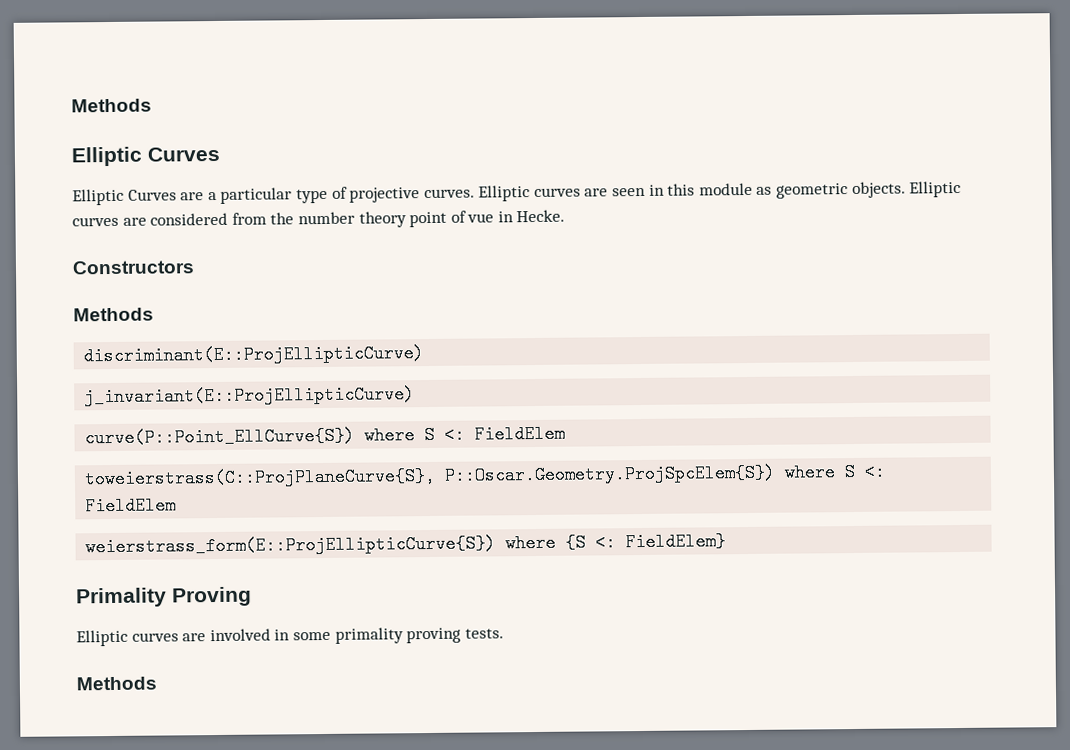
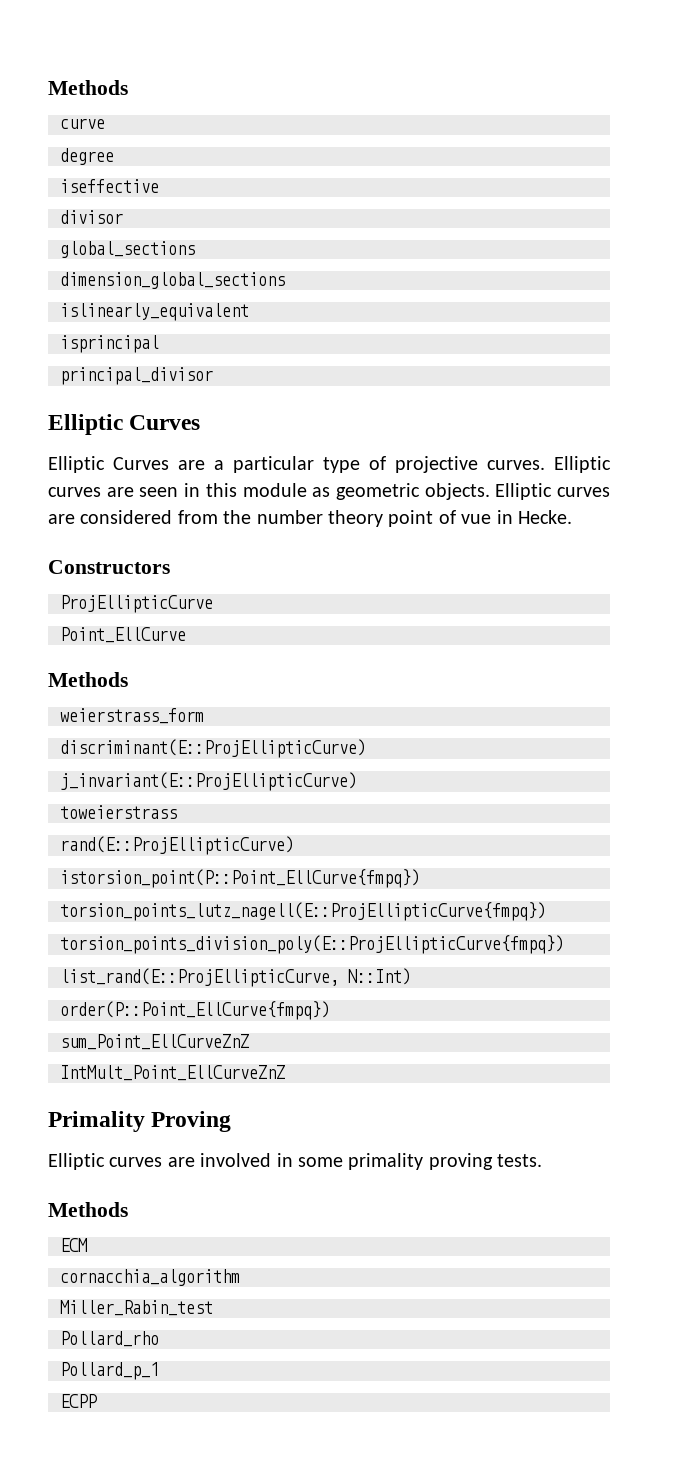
[71,98,152,113] Methods -> [48,80,128,95] [60,118,105,129] [60,148,114,165] [60,179,159,193] [60,210,123,224] [60,241,195,258] [60,272,285,289] [60,303,249,321] [60,335,159,353] [60,367,213,385] Methods // curve // degree // iseffective // divisor // global_sections // dimension_global_sections // islinearly_equivalent // isprincipal // principal_divisor
[73,307,154,322] // Methods -> [60,595,213,613] [60,627,186,643] [48,672,128,687] [60,708,204,724] // ProjEllipticCurve // Point_EllCurve // Methods // weierstrass_form
[84,424,566,448] [84,462,887,489] [85,496,177,516] [85,532,727,557] curve(P::Point_EllCurve{S}) where S <: FieldElem // toweierstrass(C::ProjPlaneCurve{S}, P::Oscar.Geometry.ProjSpcElem{S}) where S <: FieldElem // weierstrass_form(E::ProjEllipticCurve{S}) where {S <: FieldElem} -> [60,805,177,819] [60,836,294,855] [60,869,420,888] [60,902,546,921] [60,935,564,954] [60,968,411,987] [60,1001,330,1020] [60,1034,249,1050] [60,1065,285,1081] toweierstrass // rand(E::ProjEllipticCurve) // istorsion_point(P::Point_EllCurve{fmpq}) // torsion_points_lutz_nagell(E::ProjEllipticCurve{fmpq}) // torsion_points_division_poly(E::ProjEllipticCurve{fmpq}) // list_rand(E::ProjEllipticCurve, N::Int) // order(P::Point_EllCurve{fmpq}) // sum_Point_EllCurveZnZ // IntMult_Point_EllCurveZnZ
(157, 683) none -> [60,1238,87,1252] [60,1269,240,1286] [60,1300,213,1316] [60,1331,159,1347] [60,1362,159,1380] [60,1394,97,1408] // ECM // cornacchia_algorithm // Miller_Rabin_test // Pollard_rho // Pollard_p_1 // ECPP

